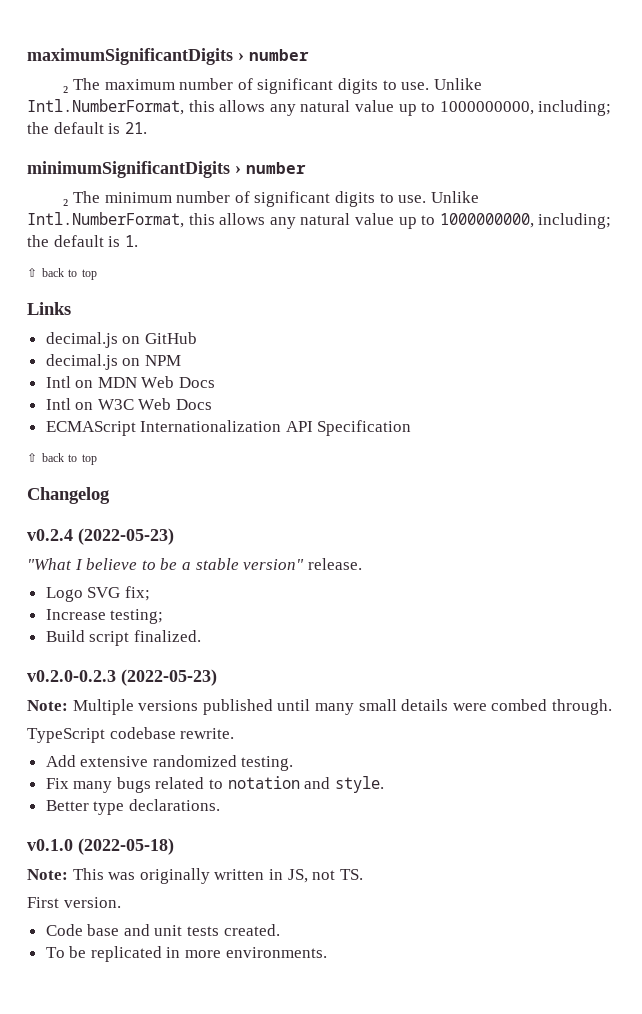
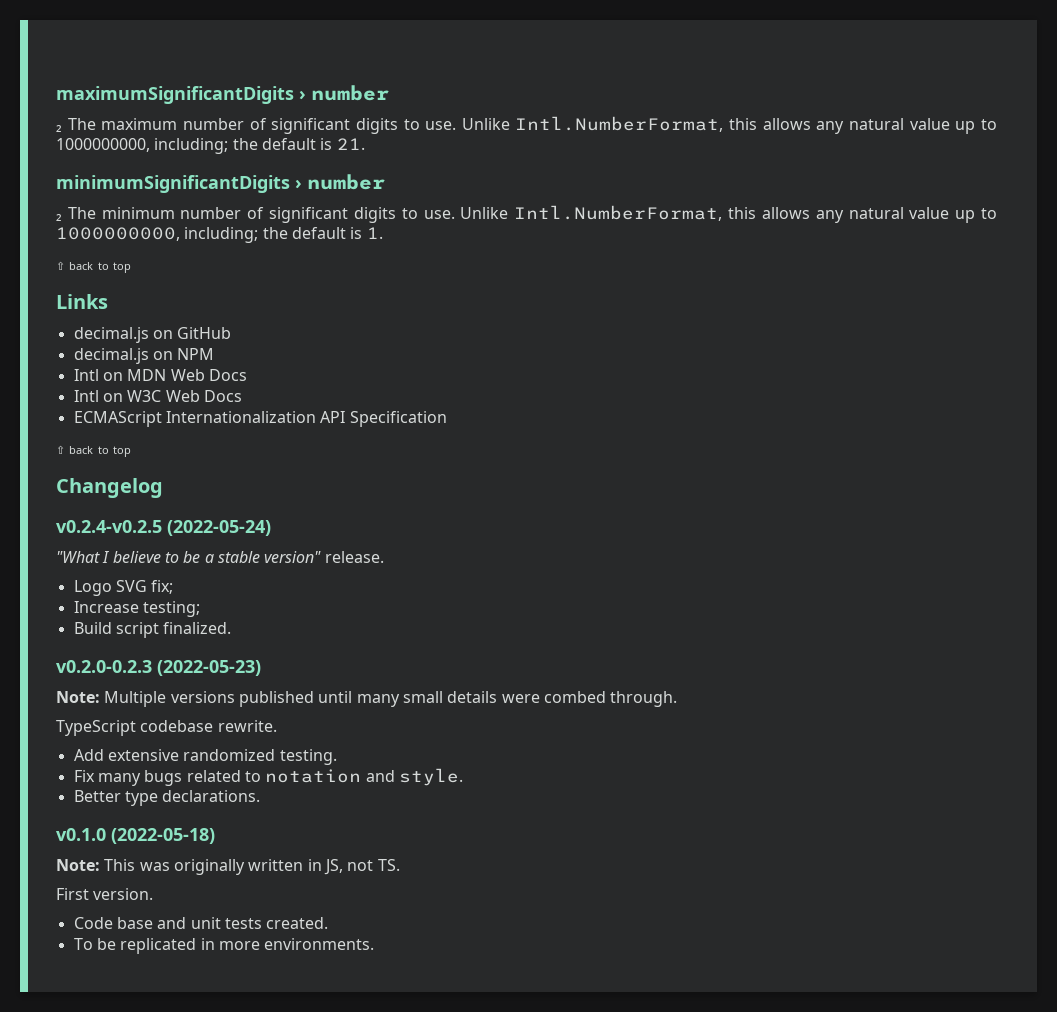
[27,528,174,545] v0.2.4 (2022-05-23) -> [56,520,271,536] v0.2.4-v0.2.5 (2022-05-24)

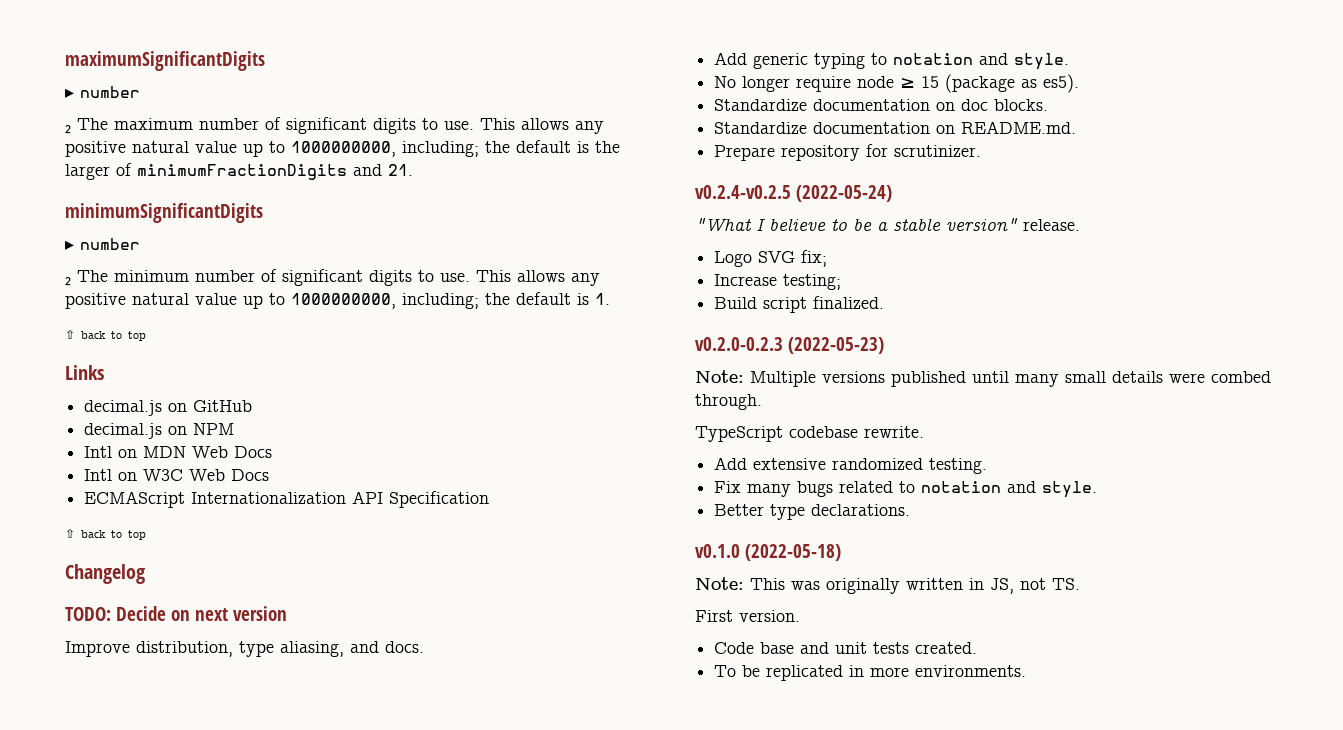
[299,90,306,100] › -> [65,88,74,98] // ▸
[461,116,997,134] [56,138,333,154] Unlike Intl.NumberFormat, this allows any natural value up to 1000000000, including; the default is -> [480,118,604,134] [65,140,620,157] [65,163,382,180] This allows any positive natural value up to 1000000000, including; the default is the larger of minimumFractionDigits and
[295,179,302,189] › -> [65,240,74,250] // ▸
[460,205,844,223] Unlike Intl.NumberFormat, this allows any -> [476,270,600,286] [65,293,126,309] This allows any positive
(163, 488) none -> [65,606,287,621] [65,641,424,657] [714,52,1070,70] [714,74,1080,93] [714,99,1049,111] [714,121,1077,134] [714,144,982,161] // TODO: Decide on next version // Improve distribution, type aliasing, and docs. // Add generic typing to notation and style. // No longer require node ≥ 15 (package as es5). // Standardize documentation on doc blocks. // Standardize documentation on README.md. // Prepare repository for scrutinizer.

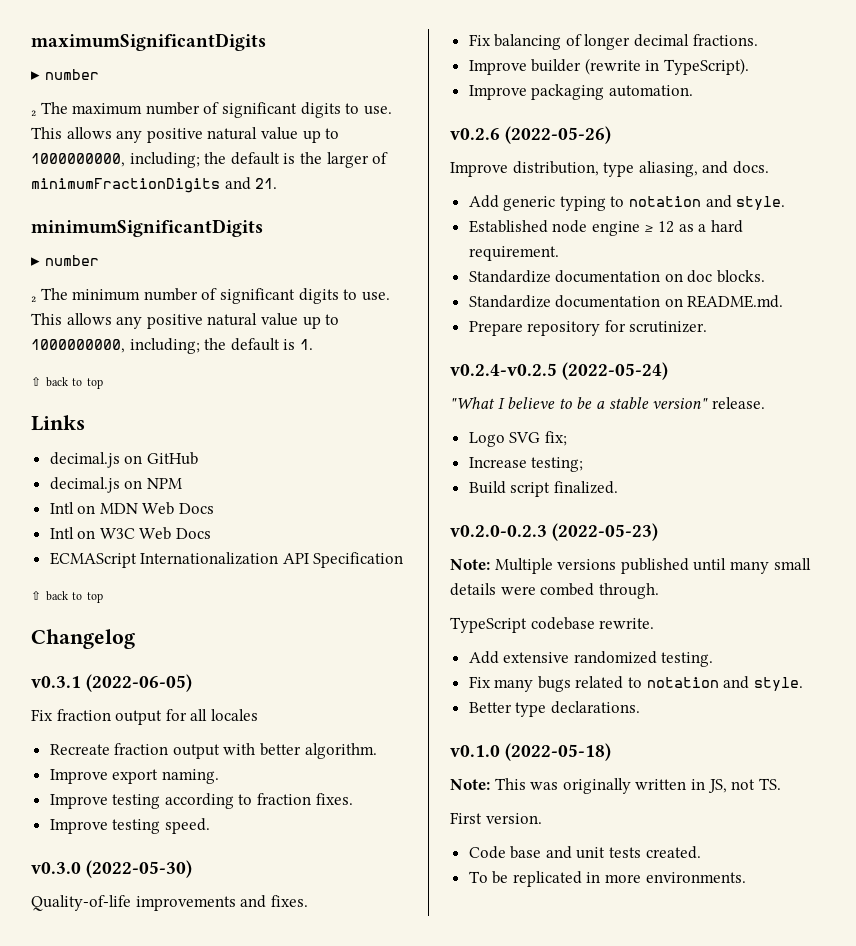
[65,606,287,621] TODO: Decide on next version -> [31,674,193,692] [31,709,258,725] [49,743,377,759] [49,769,219,784] [49,793,353,809] [49,818,210,834] [31,860,193,878] [31,895,308,911] [468,34,758,50] [468,58,750,75] [468,84,693,100] [450,126,612,144] v0.3.1 (2022-06-05) // Fix fraction output for all locales // Recreate fraction output with better algorithm. // Improve export naming. // Improve testing according to fraction fixes. // Improve testing speed. // v0.3.0 (2022-05-30) // Quality-of-life improvements and fixes. // Fix balancing of longer decimal fractions. // Improve builder (rewrite in TypeScript). // Improve packaging automation. // v0.2.6 (2022-05-26)
[714,74,1080,93] No longer require node ≥ 15 (package as es5). -> [468,220,743,236] [468,246,559,261] Established node engine ≥ 12 as a hard requirement.

